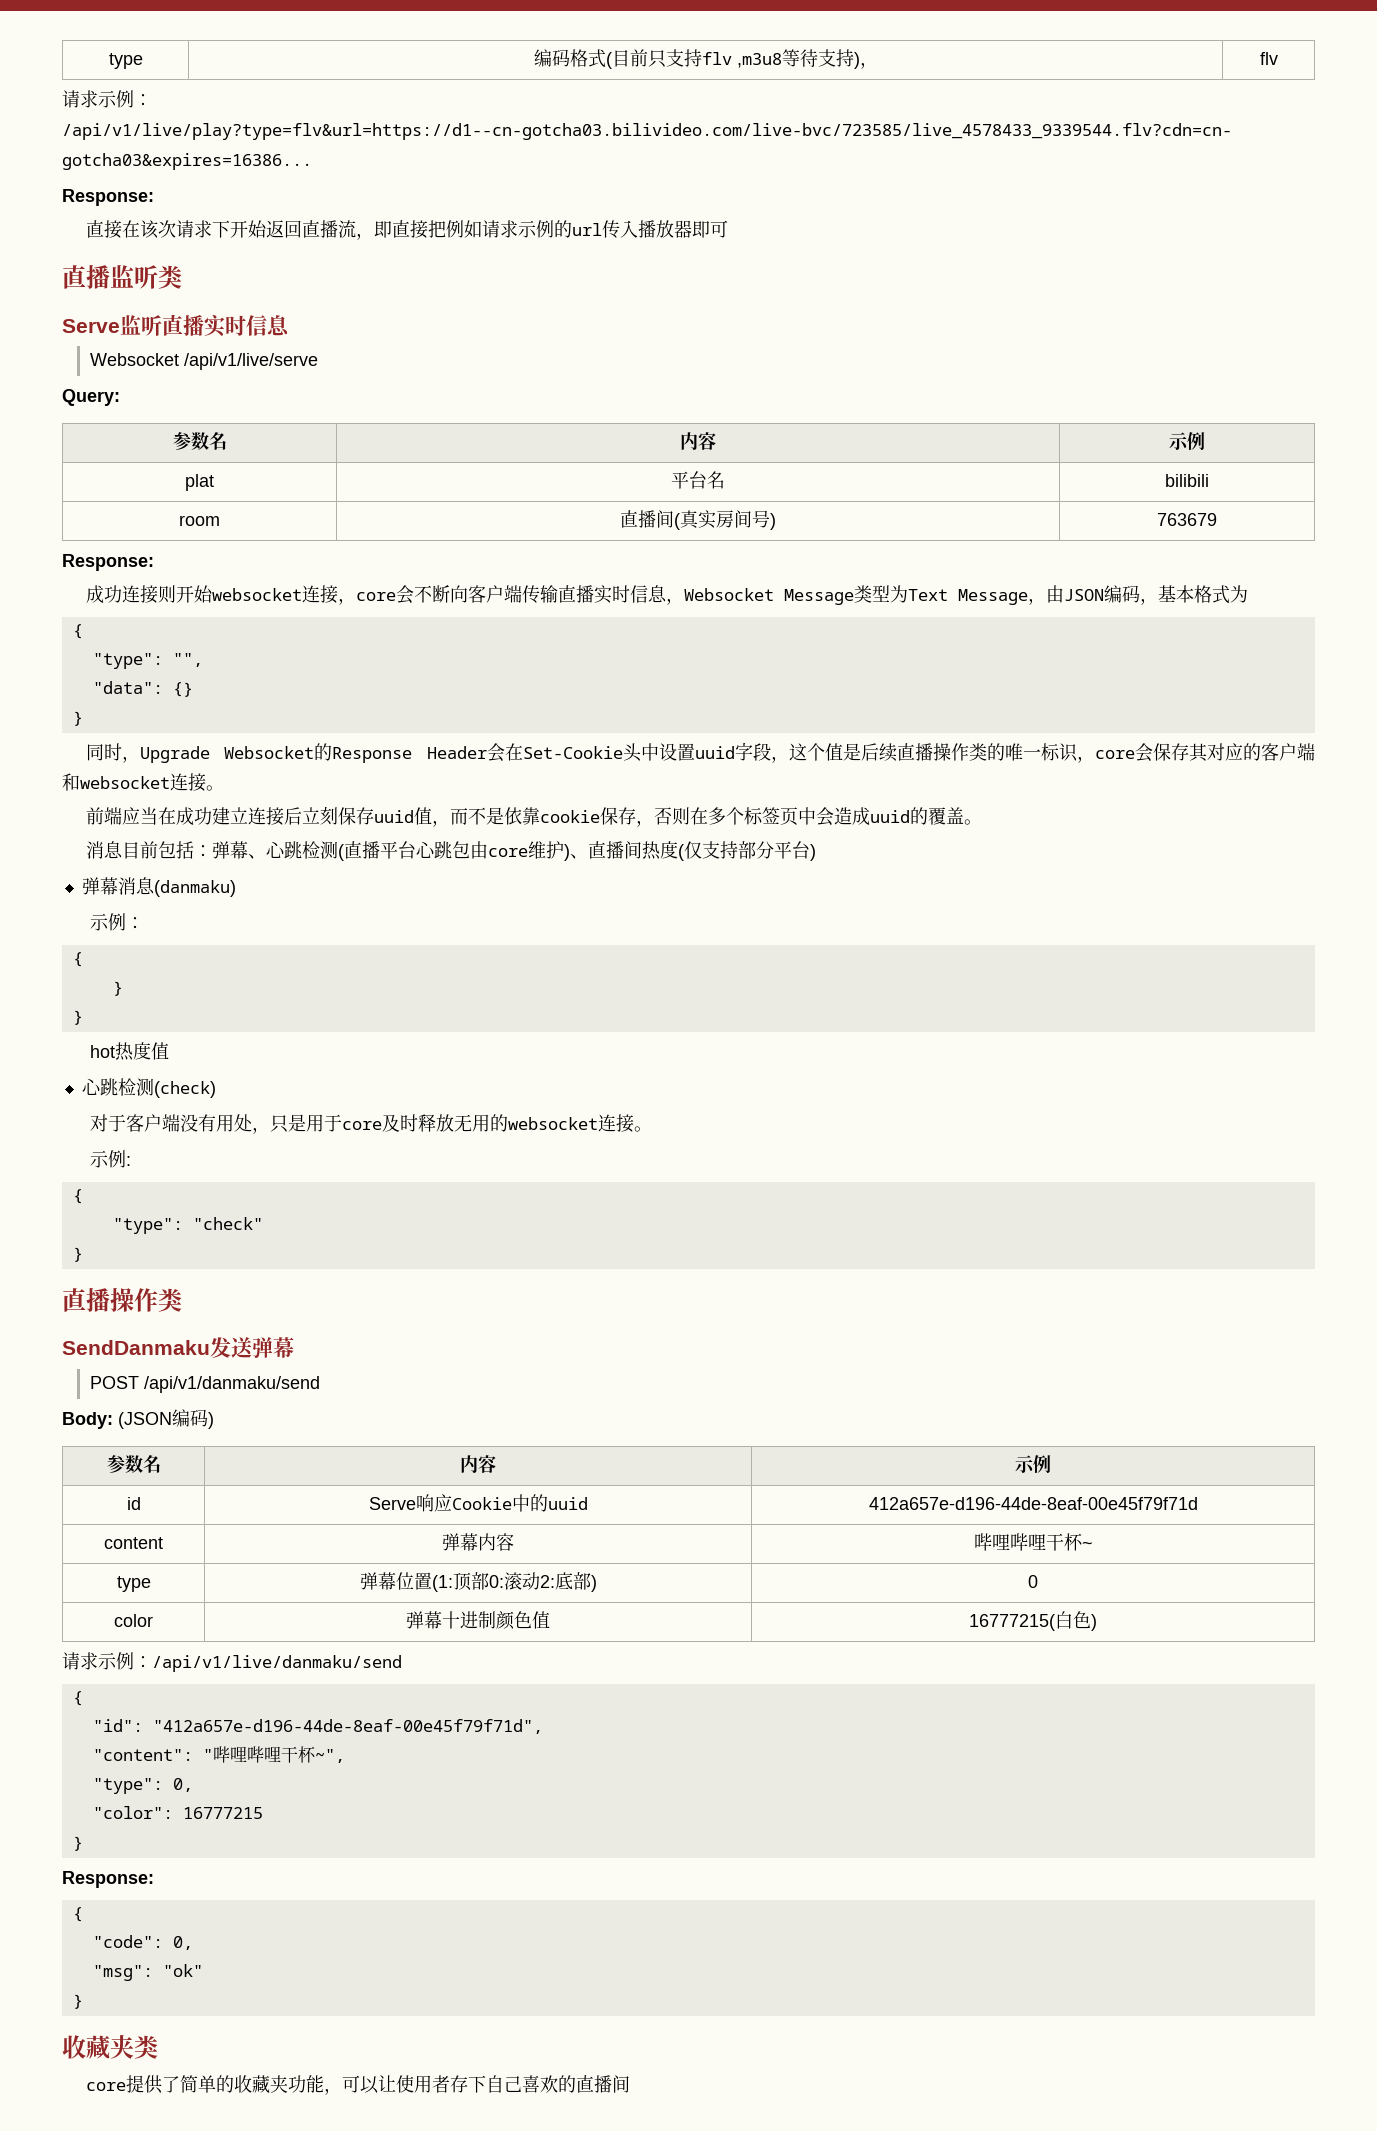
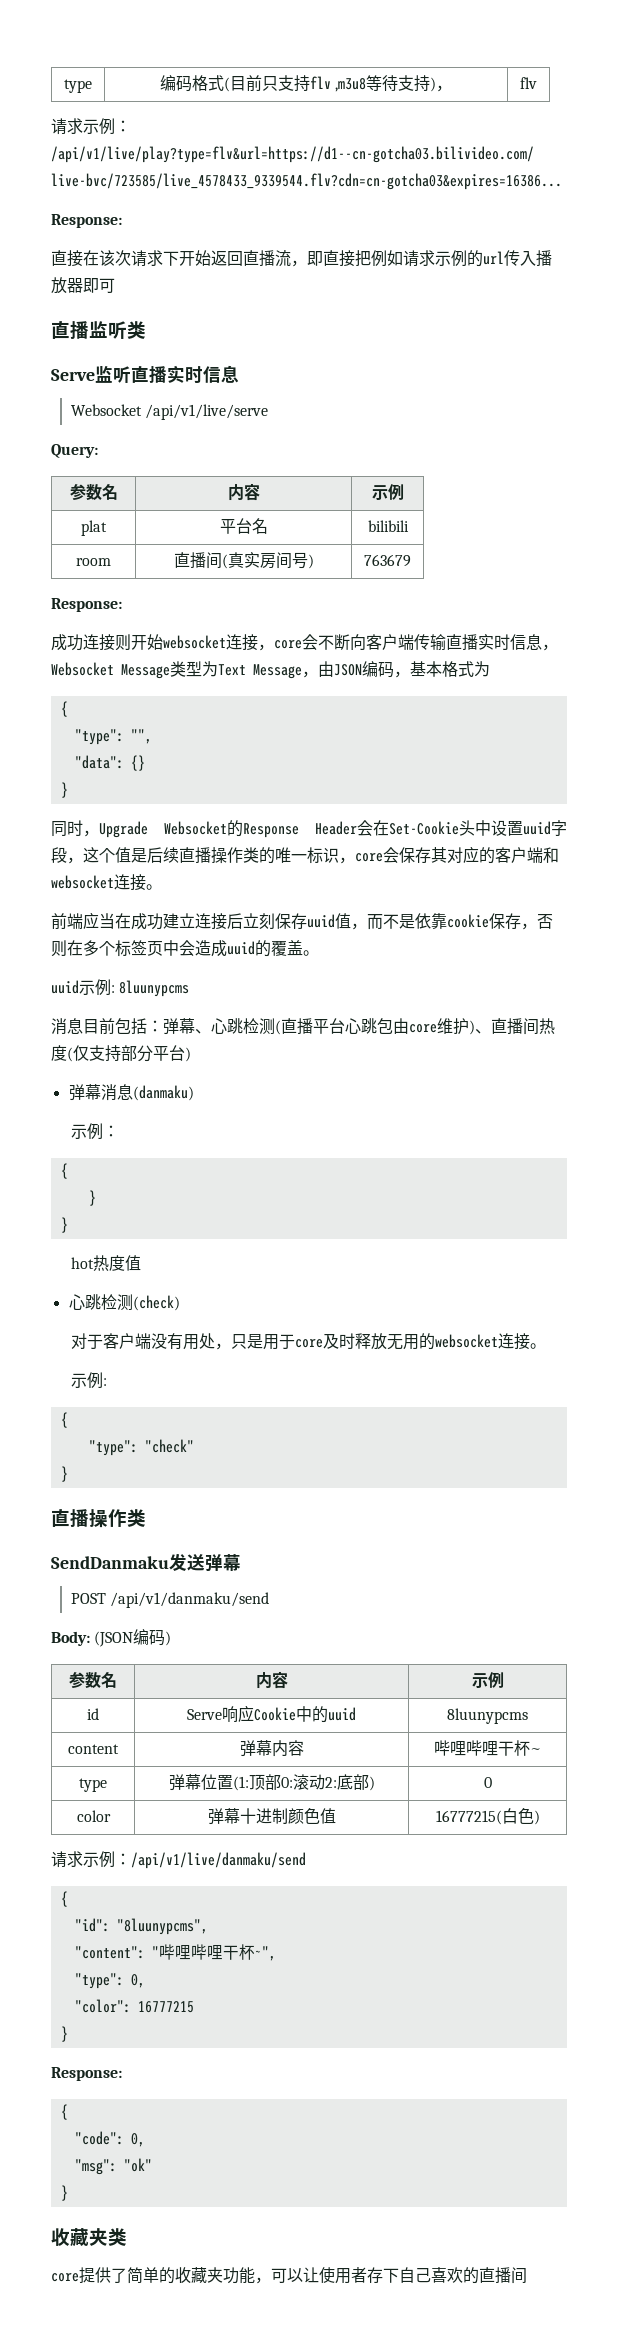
(982, 822) none -> [51,979,190,997] // uuid示例: 8luunypcms
[868,1497,1198,1510] 412a657e-d196-44de-8eaf-00e45f79f71d -> [447,1708,528,1724] 8luunypcms
[152,1719,543,1734] "412a657e-d196-44de-8eaf-00e45f79f71d", -> [116,1918,208,1935] "8luunypcms",

